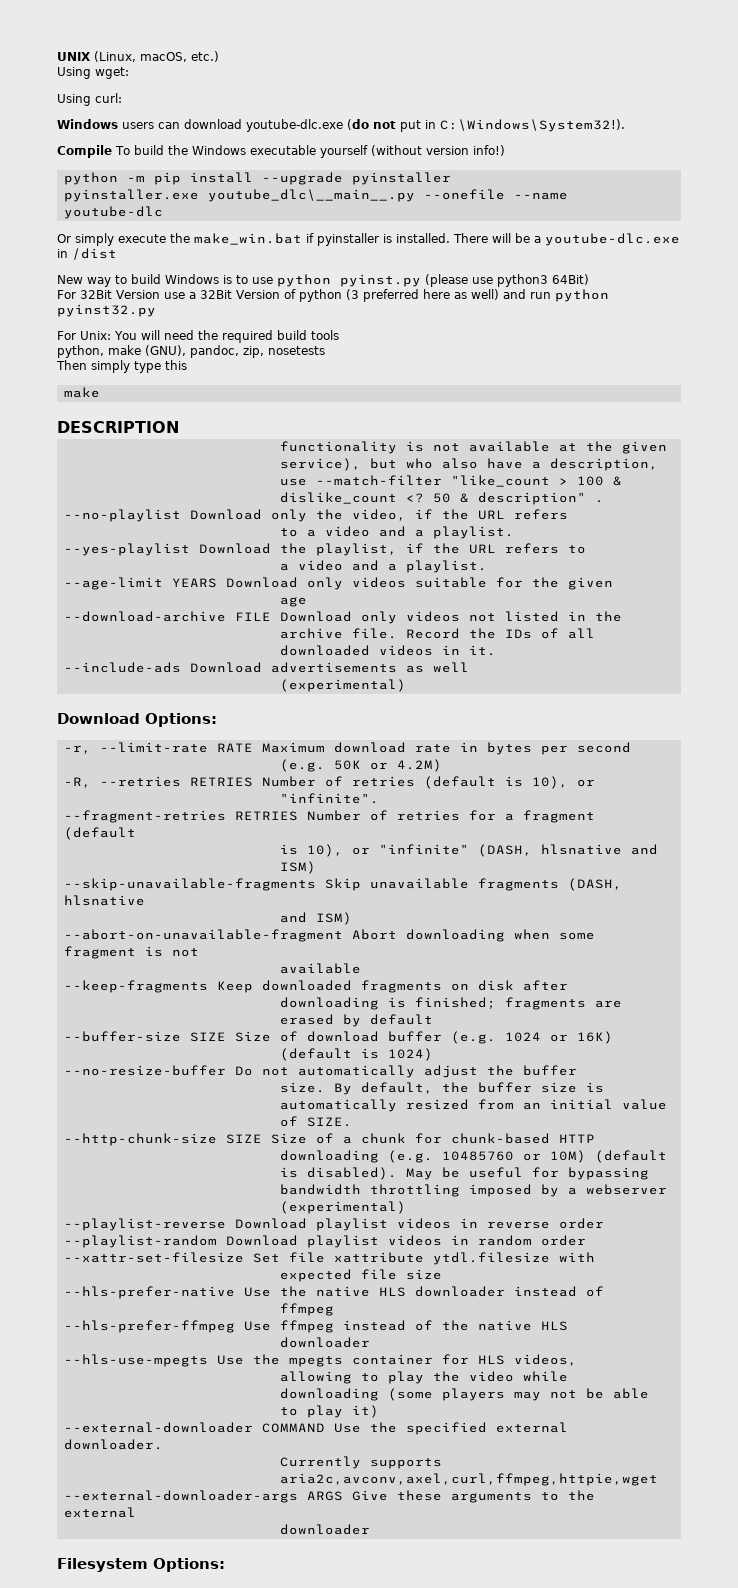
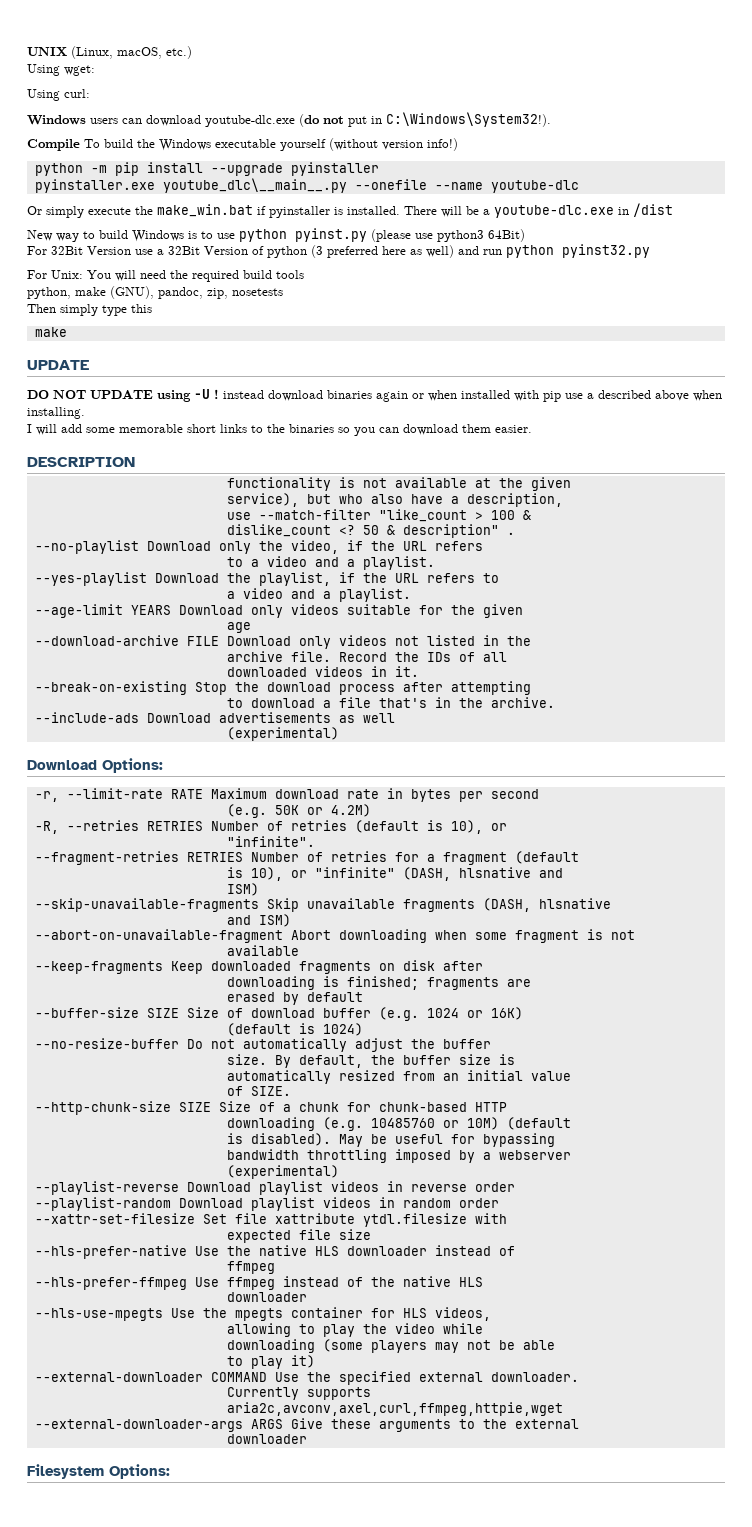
(100, 392) none -> [27,360,89,370] [27,389,722,402] [27,407,85,419] [27,424,532,436] // UPDATE // DO NOT UPDATE using -U ! instead download binaries again or when installed with pip use a described above when installing. // I will add some memorable short links to the binaries so you can download them easier.
(496, 650) none -> [34,681,531,695] [226,697,555,708] // --break-on-existing Stop the download process after attempting // to download a file that's in the archive.

